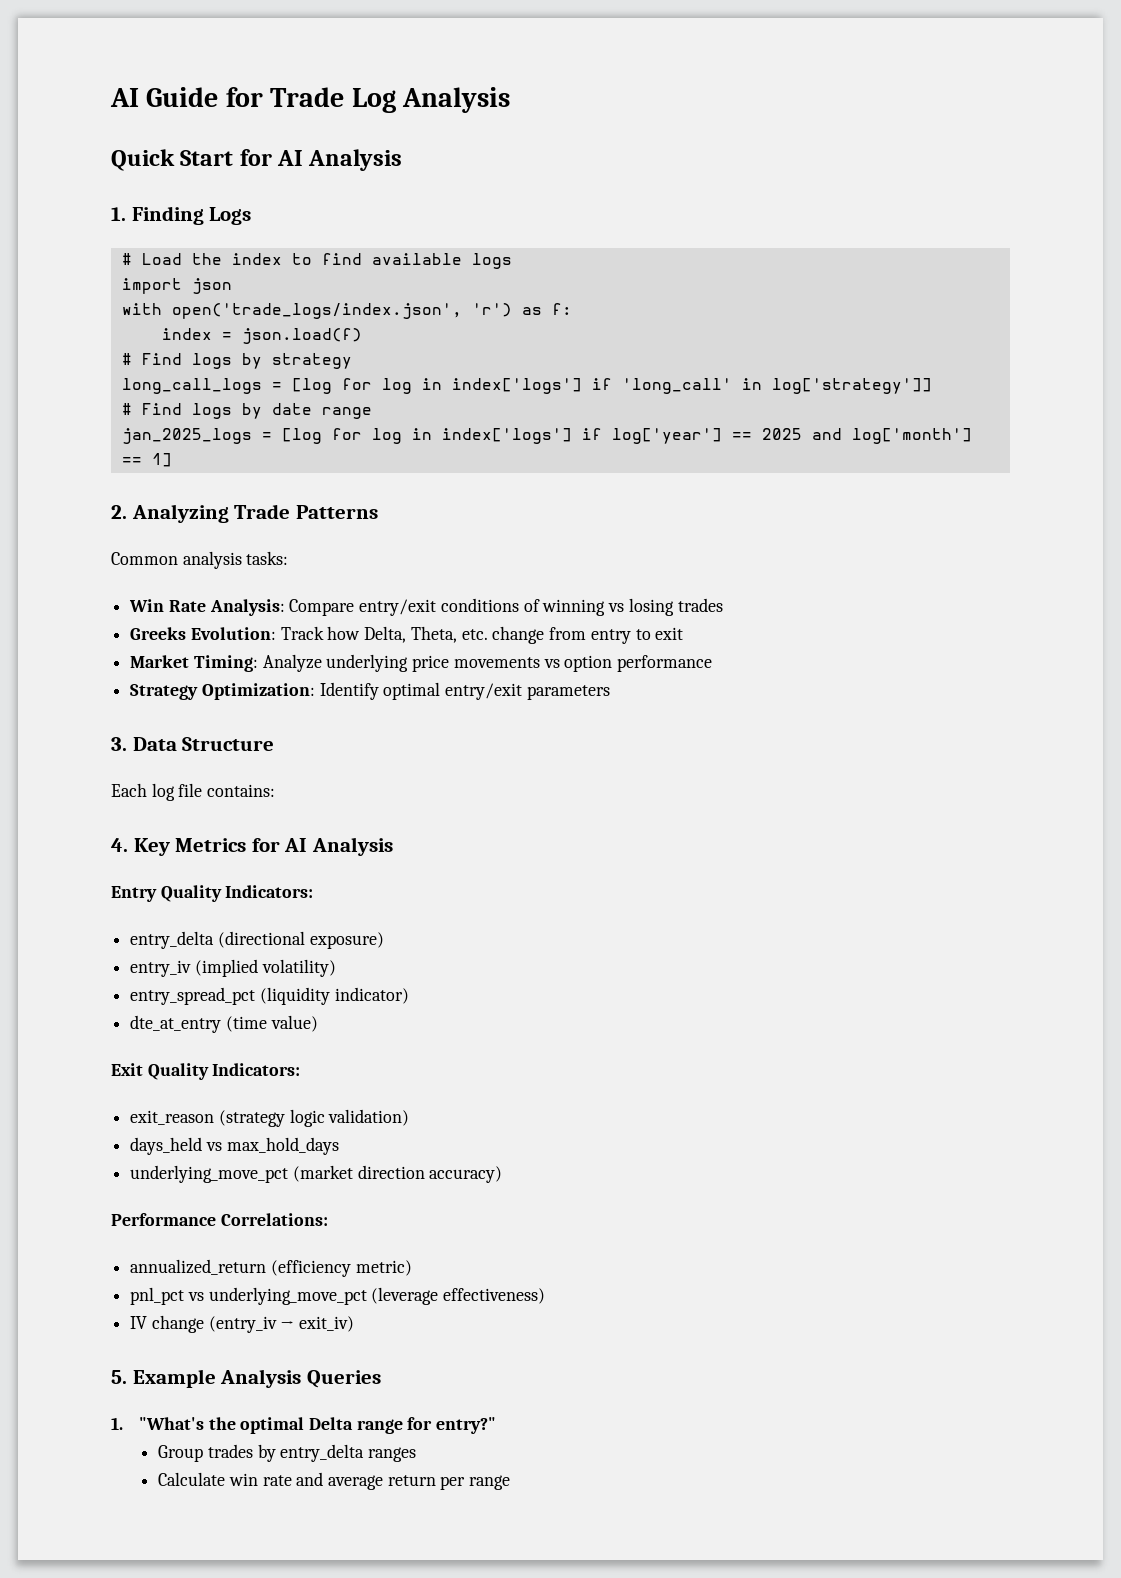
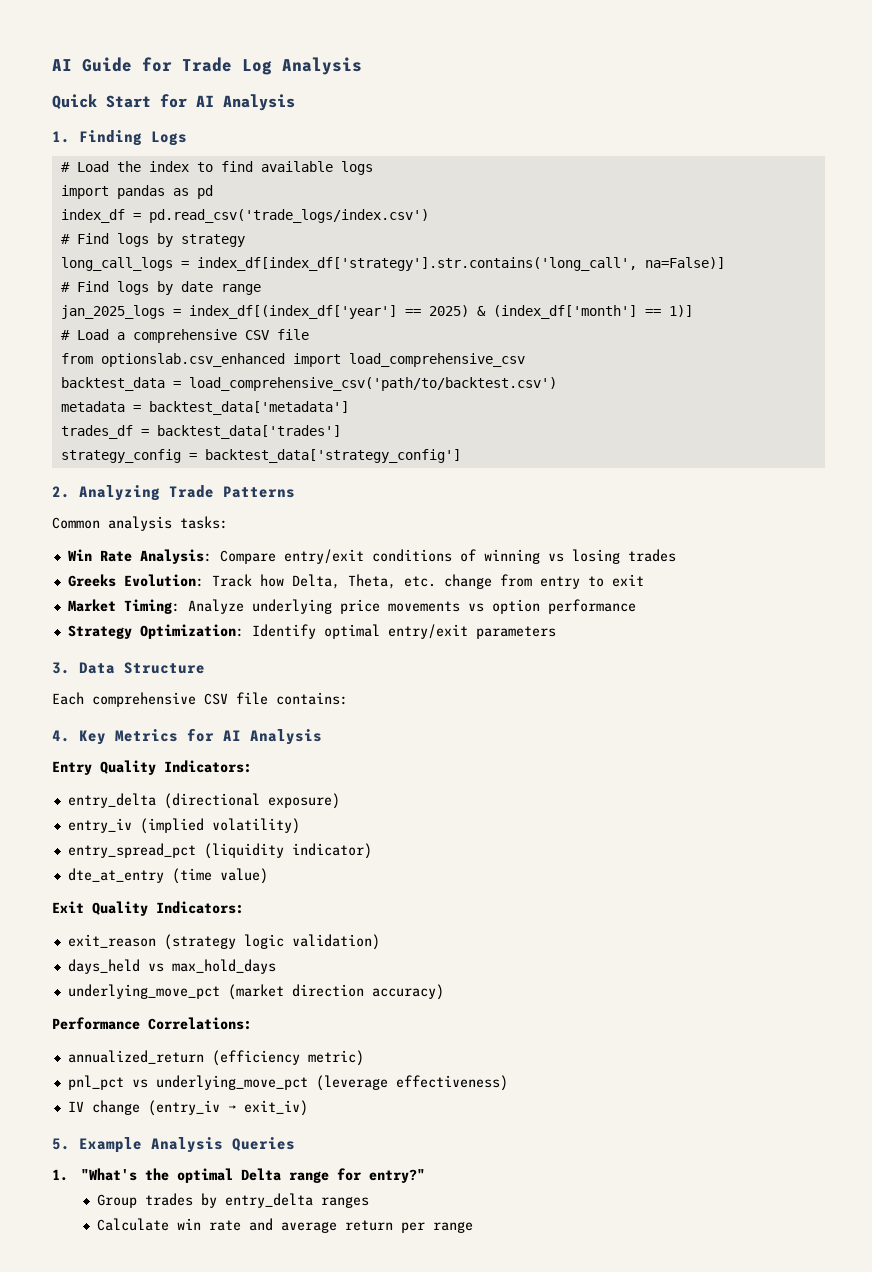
[191,278,232,294] [121,303,572,319] [161,328,362,344] json // with open('trade_logs/index.json', 'r') as f: // index = json.load(f) -> [116,185,213,199] [60,209,429,223] pandas as pd // index_df = pd.read_csv('trade_logs/index.csv')
[291,378,932,394] [log for log in index['logs'] if 'long_call' in log['strategy']] -> [196,257,725,271] index_df[index_df['strategy'].str.contains('long_call', na=False)]
[281,428,972,444] [121,453,172,467] [log for log in index['logs'] if log['year'] == 2025 and log['month'] == 1] -> [188,305,693,319] [60,329,309,343] [60,353,525,367] [60,377,557,391] [60,401,349,415] [60,425,341,439] [60,449,461,463] index_df[(index_df['year'] == 2025) & (index_df['month'] == 1)] // # Load a comprehensive CSV file // from optionslab.csv_enhanced import load_comprehensive_csv // backtest_data = load_comprehensive_csv('path/to/backtest.csv') // metadata = backtest_data['metadata'] // trades_df = backtest_data['trades'] // strategy_config = backtest_data['strategy_config']
[151,783,175,801] log -> [92,692,228,707] comprehensive CSV

